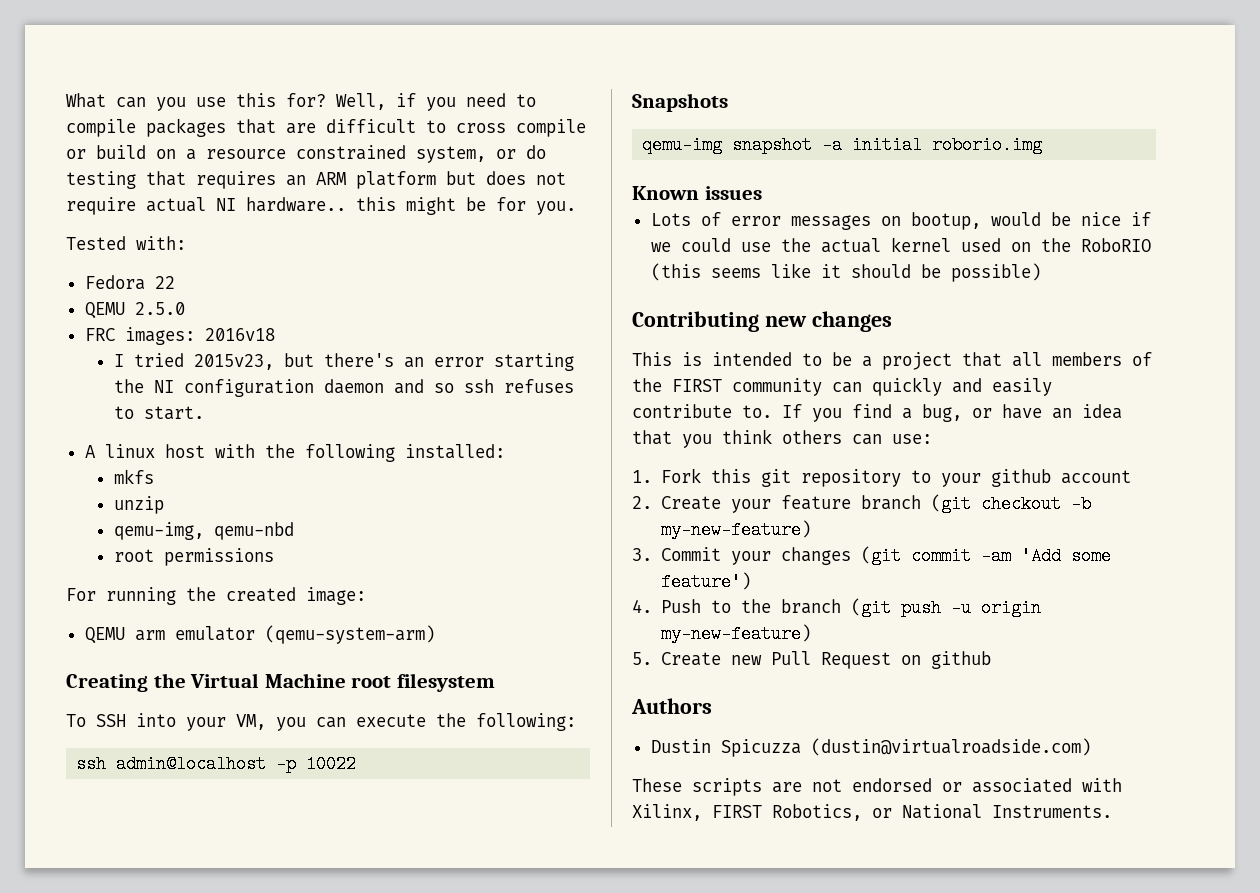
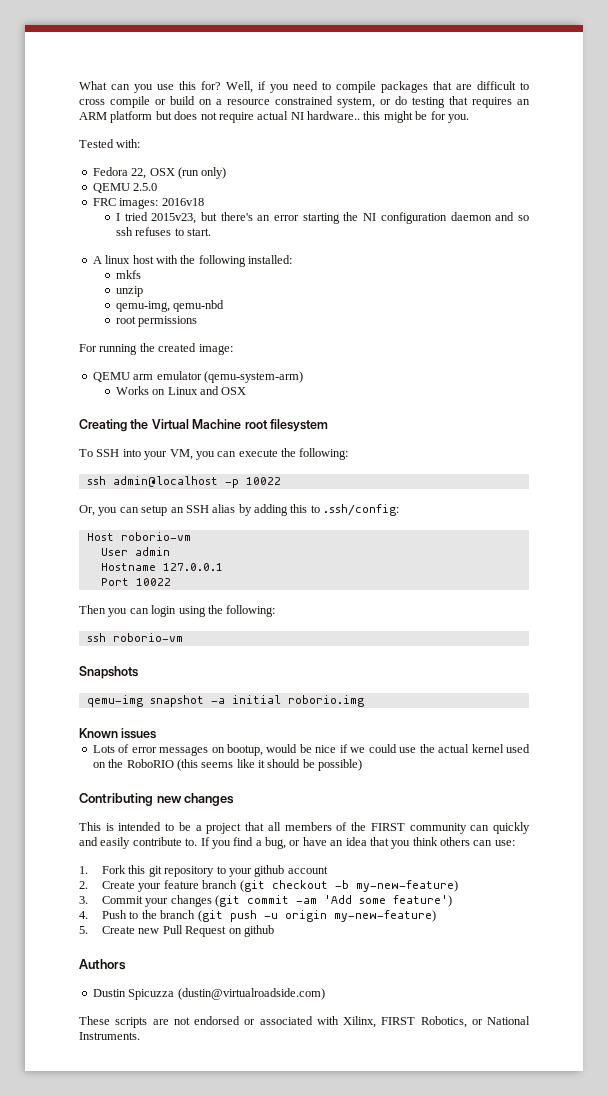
[154,276,175,289] 22 -> [131,167,227,179] 22, OSX (run only)
(435, 634) none -> [115,386,247,395] // Works on Linux and OSX
(357, 764) none -> [79,504,400,516] [86,532,191,541] [100,547,170,556] [100,563,223,571] [100,578,171,586] [79,605,276,617] [86,633,183,642] // Or, you can setup an SSH alias by adding this to .ssh/config: // Host roborio-vm // User admin // Hostname 127.0.0.1 // Port 10022 // Then you can login using the following: // ssh roborio-vm

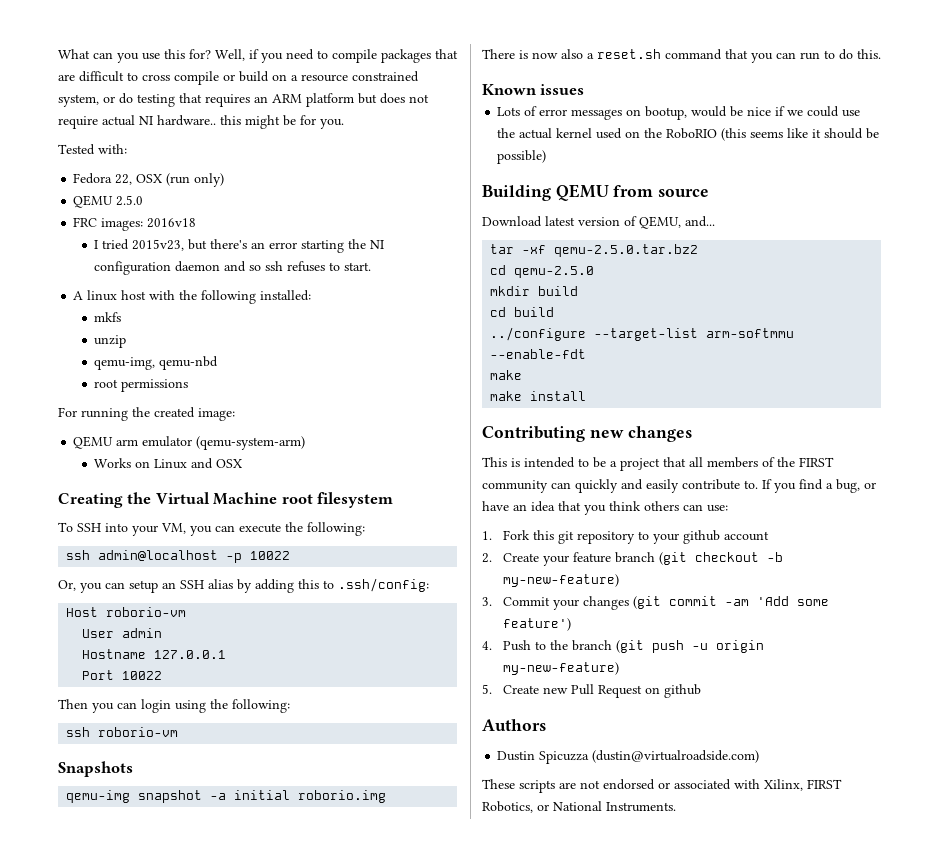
(364, 701) none -> [482,49,881,63] // There is now also a reset.sh command that you can run to do this.
(363, 765) none -> [482,184,710,201] [482,216,715,229] [490,244,699,257] [490,265,595,278] [490,286,579,296] [490,307,555,317] [490,327,795,341] [490,349,587,359] [490,370,523,380] [490,391,587,401] // Building QEMU from source // Download latest version of QEMU, and... // tar -xf qemu-2.5.0.tar.bz2 // cd qemu-2.5.0 // mkdir build // cd build // ../configure --target-list arm-softmmu --enable-fdt // make // make install

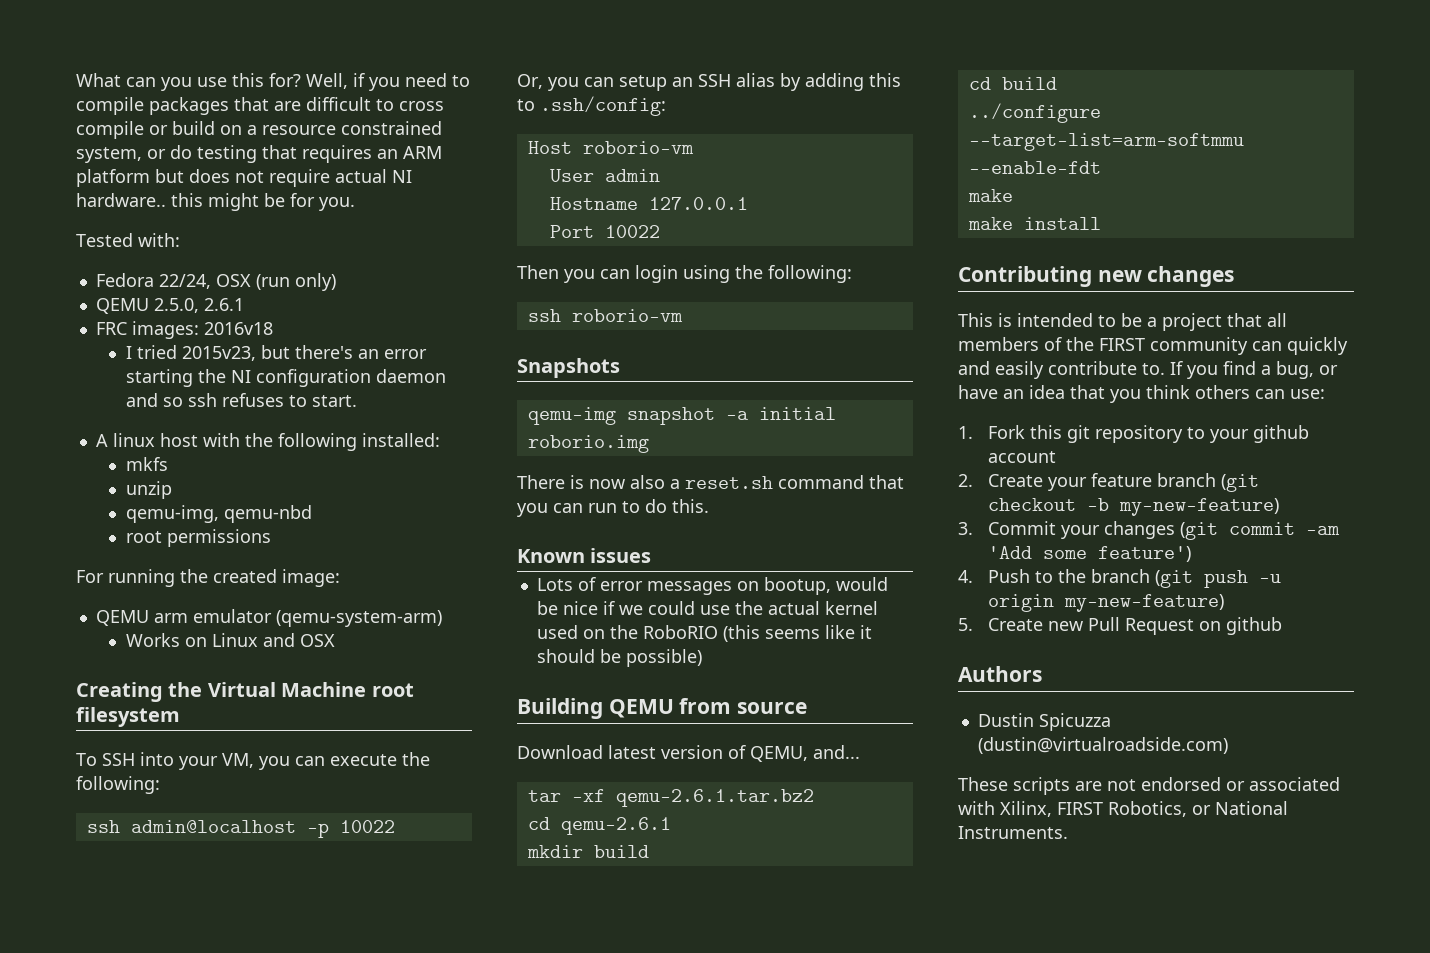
[115,174,133,185] 22, -> [158,274,211,289] 22/24,
[116,195,144,206] 2.5.0 -> [153,298,244,313] 2.5.0, 2.6.1
[554,244,699,257] [490,265,595,278] qemu-2.5.0.tar.bz2 // cd qemu-2.5.0 -> [615,789,814,807] [527,817,671,835] qemu-2.6.1.tar.bz2 // cd qemu-2.6.1
[594,328,795,341] --target-list arm-softmmu -> [968,133,1244,151] --target-list=arm-softmmu

